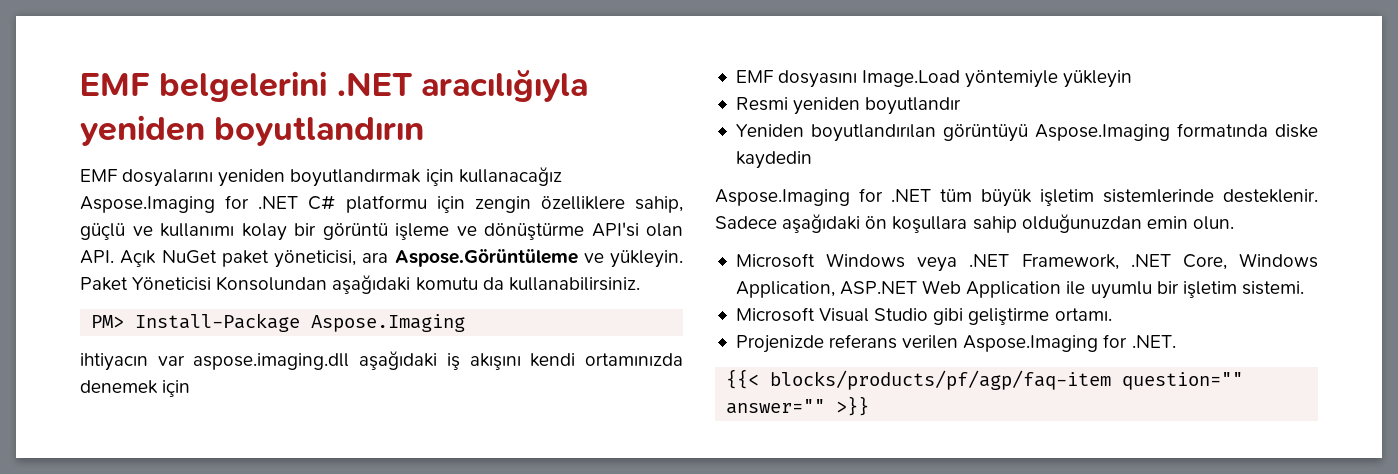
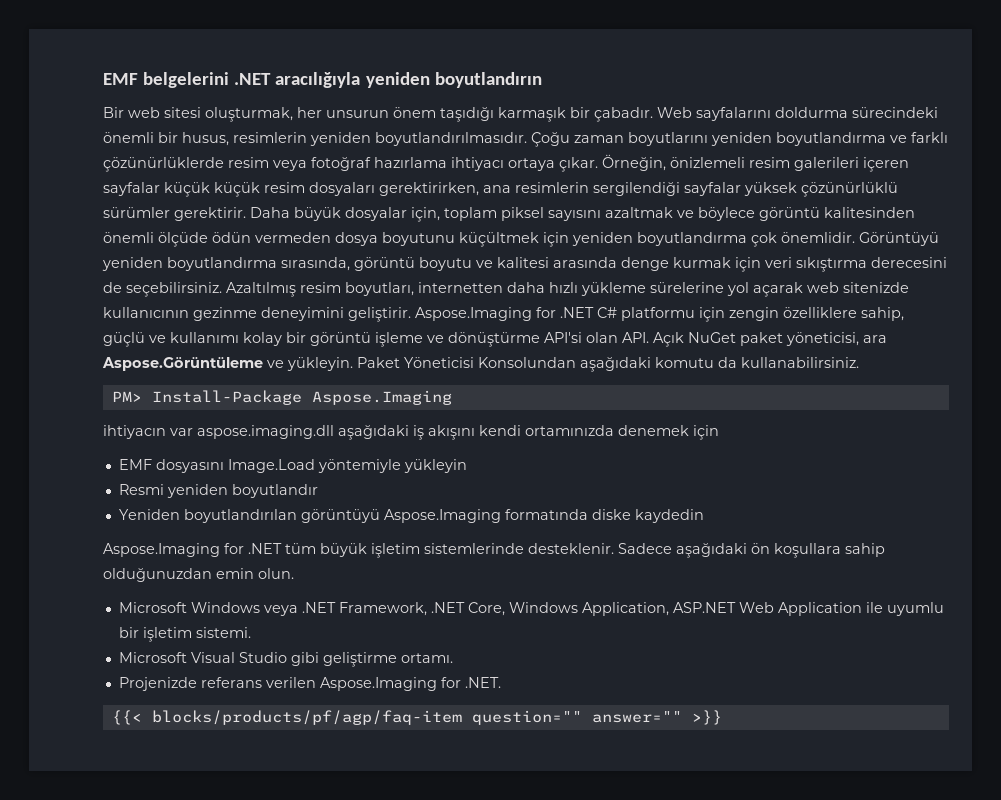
[80,167,562,187] EMF dosyalarını yeniden boyutlandırmak için kullanacağız -> [103,107,938,122] [103,132,948,147] [103,154,909,172] [103,182,898,197] [103,207,915,222] [103,232,939,247] [102,257,947,272] [103,282,909,297] [103,307,411,322] Bir web sitesi oluşturmak, her unsurun önem taşıdığı karmaşık bir çabadır. Web sayfalarını doldurma sürecindeki önemli bir husus, resimlerin yeniden boyutlandırılmasıdır. Çoğu zaman boyutlarını yeniden boyutlandırma ve farklı çözünürlüklerde resim veya fotoğraf hazırlama ihtiyacı ortaya çıkar. Örneğin, önizlemeli resim galerileri içeren sayfalar küçük küçük resim dosyaları gerektirirken, ana resimlerin sergilendiği sayfalar yüksek çözünürlüklü sürümler gerektirir. Daha büyük dosyalar için, toplam piksel sayısını azaltmak ve böylece görüntü kalitesinden önemli ölçüde ödün vermeden dosya boyutunu küçültmek için yeniden boyutlandırma çok önemlidir. Görüntüyü yeniden boyutlandırma sırasında, görüntü boyutu ve kalitesi arasında denge kurmak için veri sıkıştırma derecesini de seçebilirsiniz. Azaltılmış resim boyutları, internetten daha hızlı yükleme sürelerine yol açarak web sitenizde kullanıcının gezinme deneyimini geliştirir.

